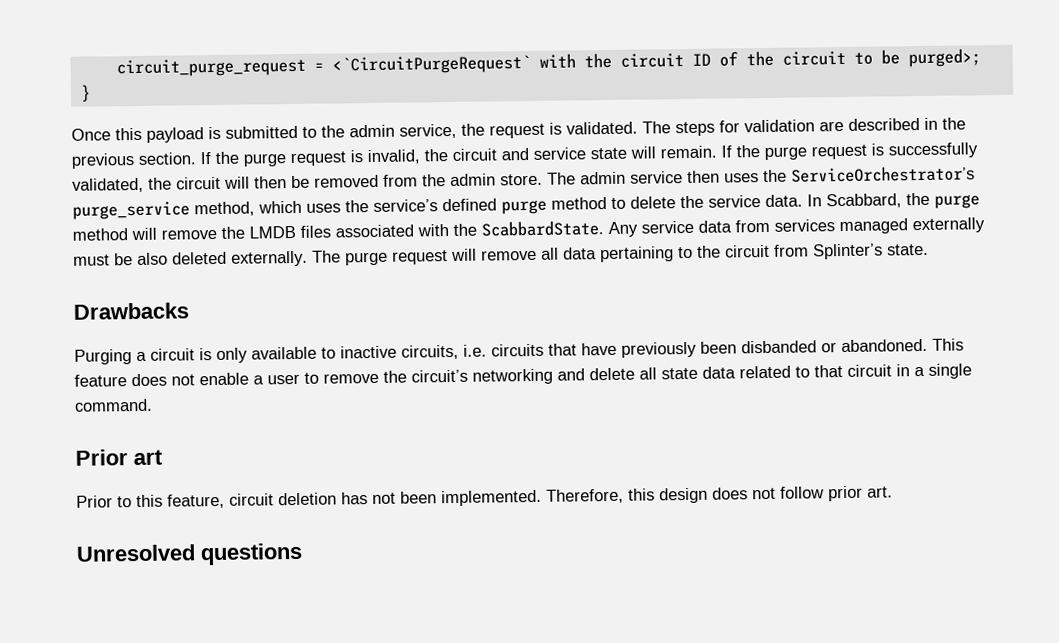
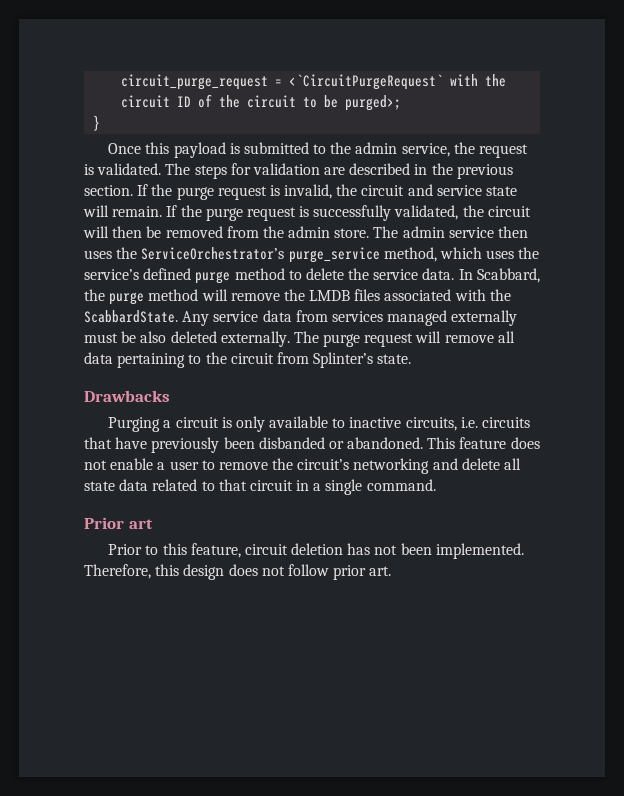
[76,542,303,566] // Unresolved questions -> (392, 571) none

